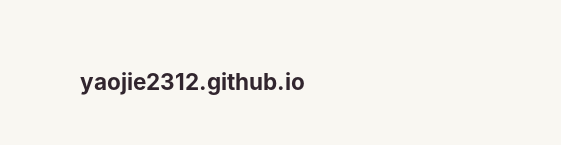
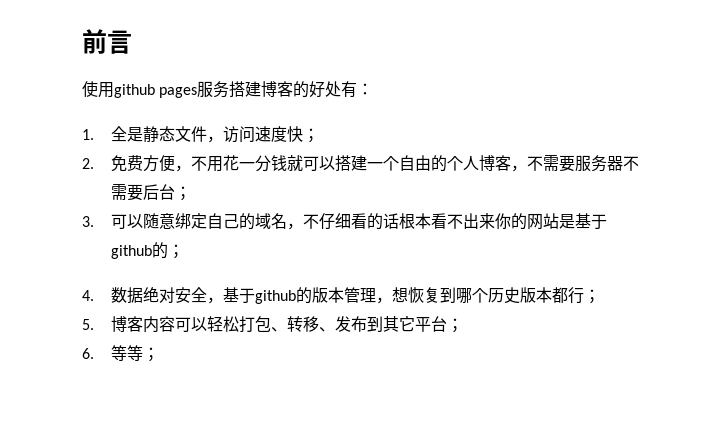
[80,72,305,95] yaojie2312.github.io -> [82,29,132,54] [82,81,374,98] [82,126,319,143] [82,155,639,172] [110,184,191,201] [82,213,607,230] [110,242,184,259] [82,287,600,304] [82,316,463,333] [82,345,159,362] 前言 // 使用github pages服务搭建博客的好处有： // 1.全是静态文件，访问速度快； // 2.免费方便，不用花一分钱就可以搭建一个自由的个人博客，不需要服务器不需要后台； // 3.可以随意绑定自己的域名，不仔细看的话根本看不出来你的网站是基于github的； // 4.数据绝对安全，基于github的版本管理，想恢复到哪个历史版本都行； // 5.博客内容可以轻松打包、转移、发布到其它平台； // 6.等等；

